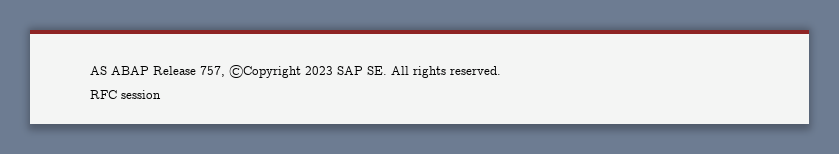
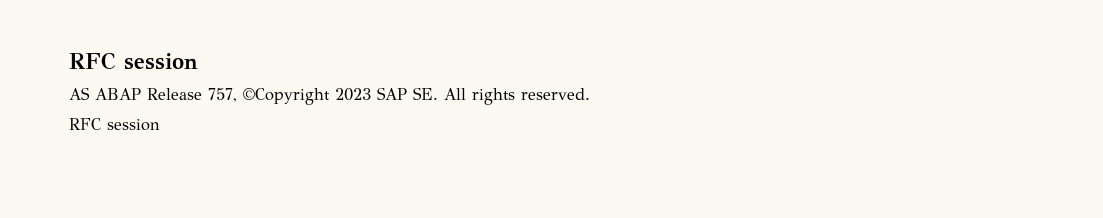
(90, 70) none -> [69,52,198,70] RFC session //

